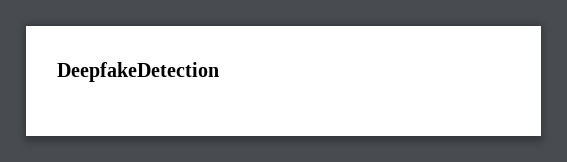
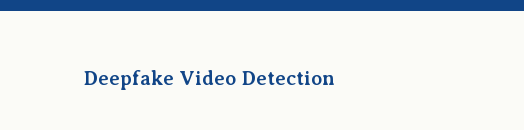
[57,62,219,82] DeepfakeDetection -> [84,70,335,90] Deepfake Video Detection

